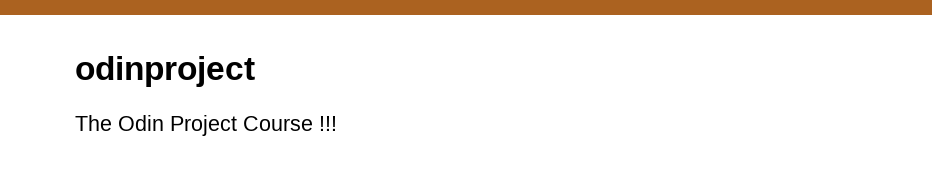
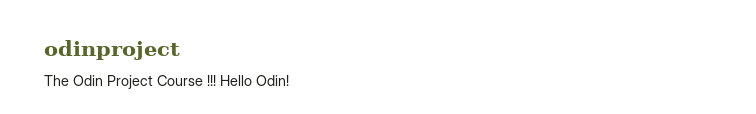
(337, 123) none -> [220,75,289,86] Hello Odin!

